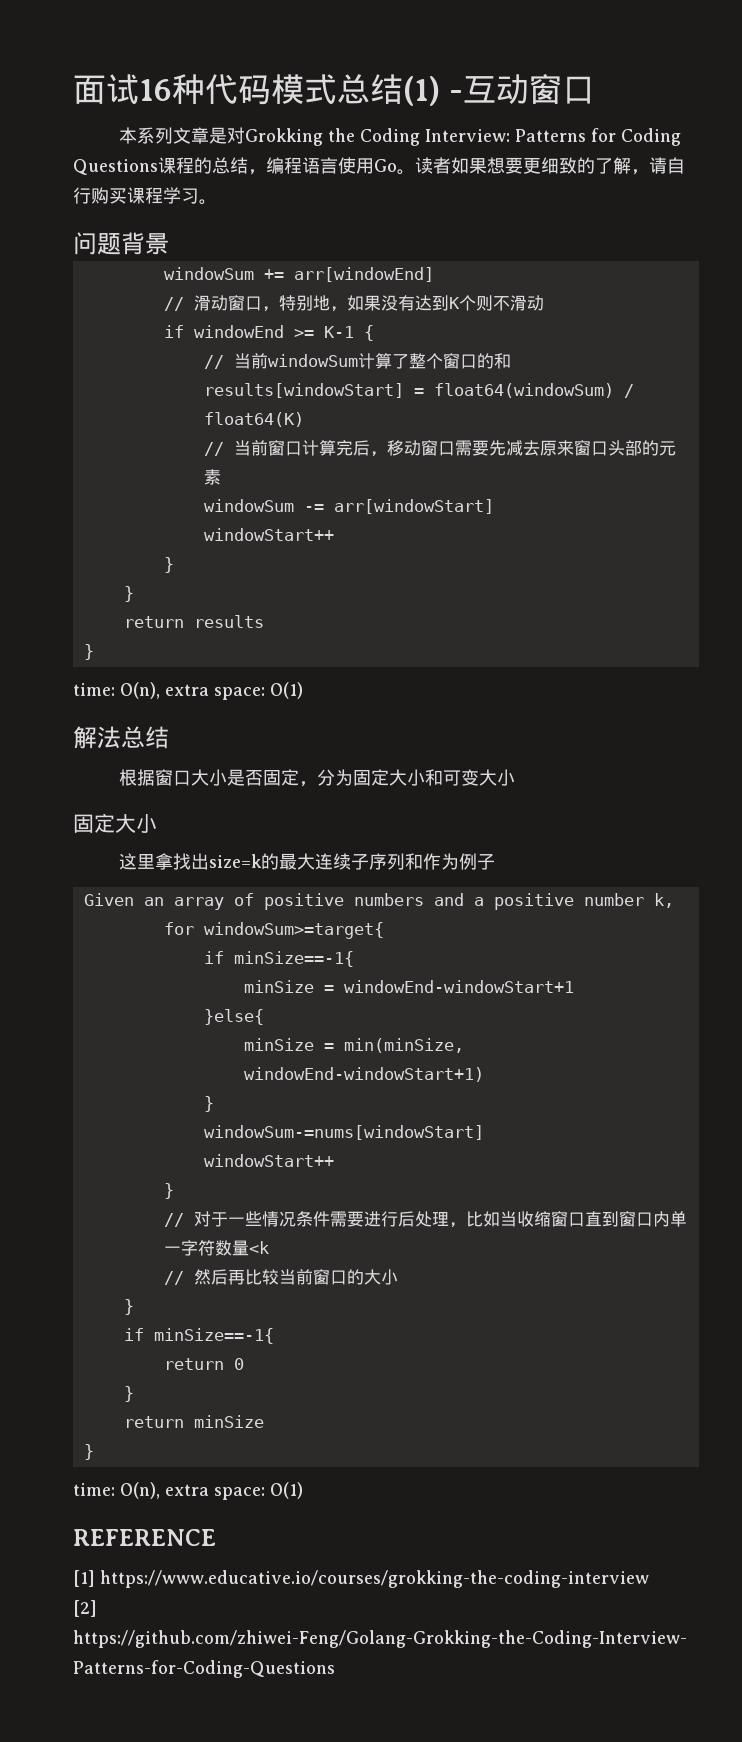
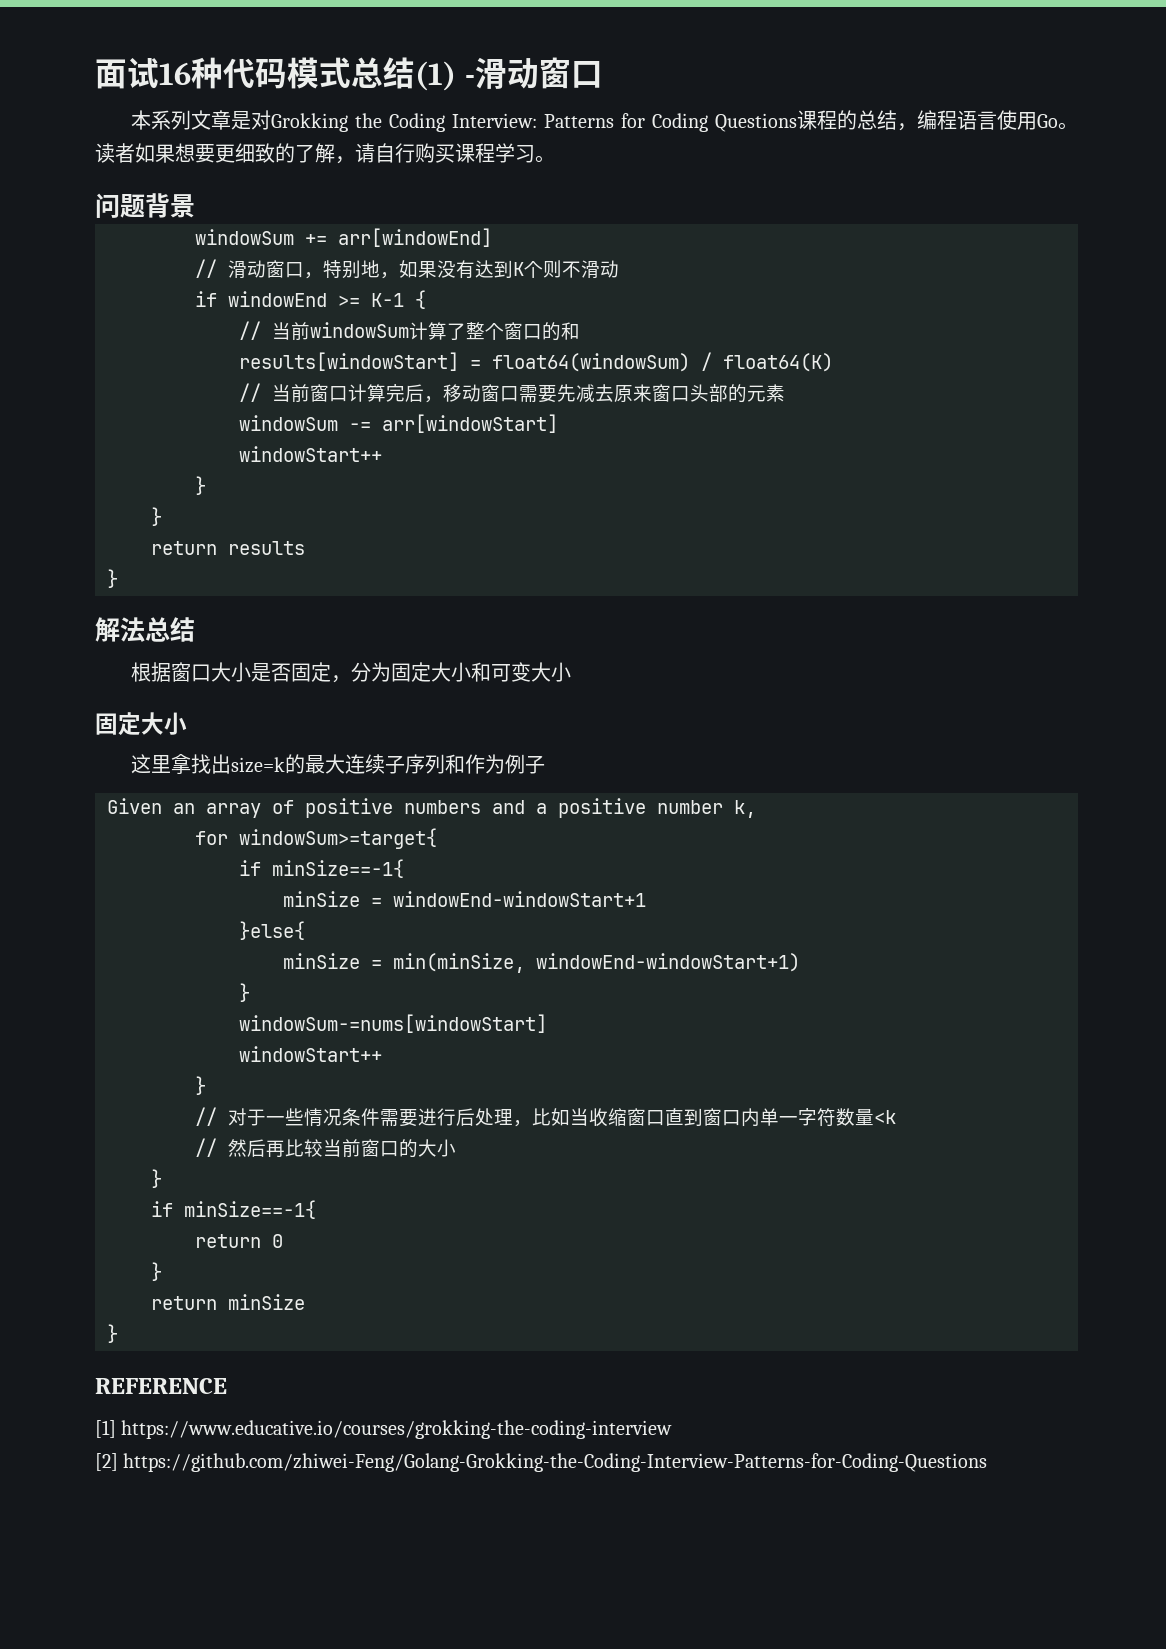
[462,76,496,103] 互 -> [474,57,507,89] 滑
[73,682,303,700] // time: O(n), extra space: O(1) -> (118, 578) none
[73,1482,303,1500] // time: O(n), extra space: O(1) -> (118, 1333) none

